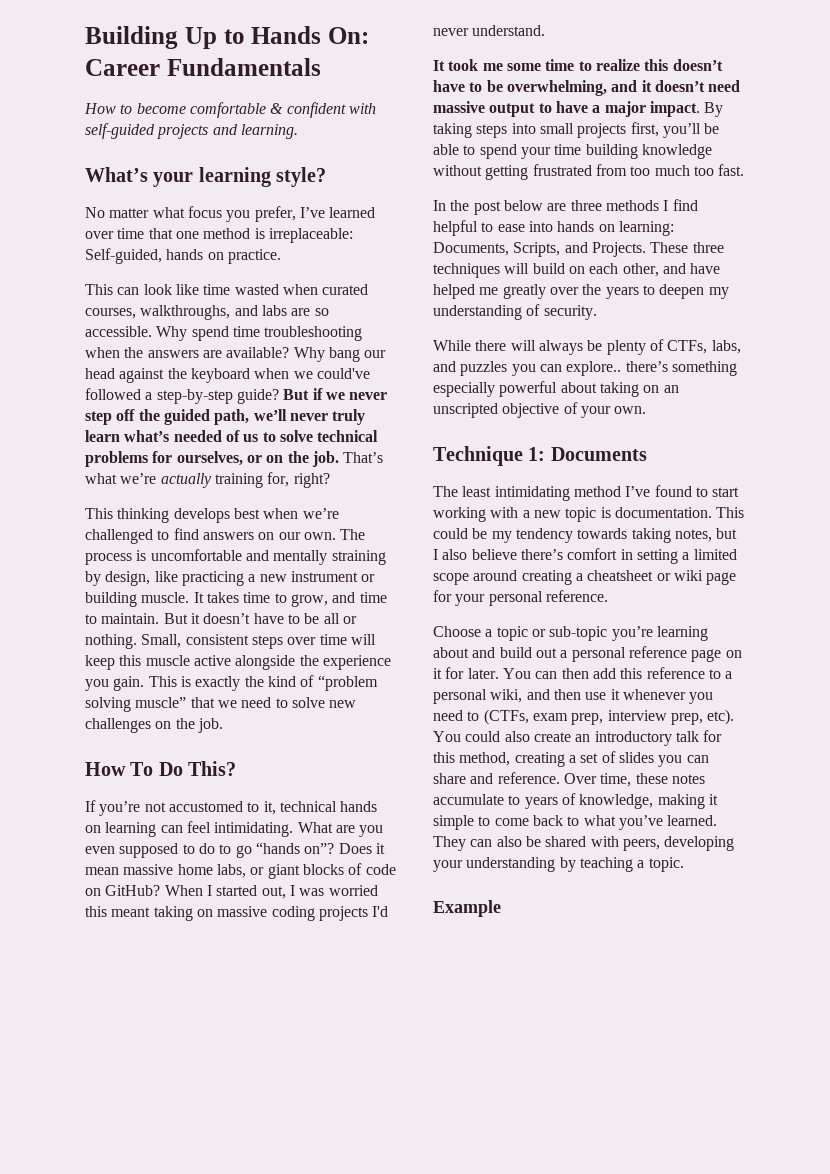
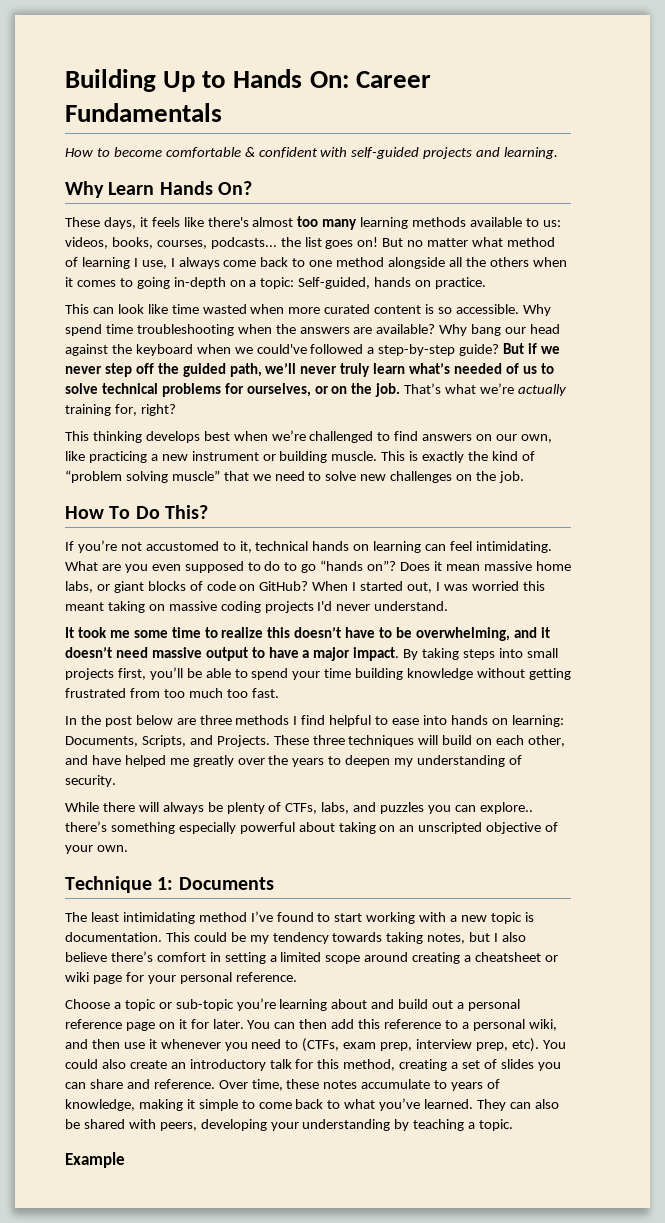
[85,167,327,187] [85,206,376,222] [85,228,353,243] What’s your learning style? // No matter what focus you prefer, I’ve learned over time that one method is irreplaceable: -> [65,181,252,198] [65,216,561,230] [65,237,555,249] [65,257,567,269] [65,277,295,289] Why Learn Hands On? // These days, it feels like there's almost too many learning methods available to us: videos, books, courses, podcasts... the list goes on! But no matter what method of learning I use, I always come back to one method alongside all the others when it comes to going in-depth on a topic:
[322,284,369,295] [85,305,311,320] curated courses, walkthroughs, and labs are -> [288,304,435,314] more curated content is
[303,529,366,540] [85,549,386,565] [85,571,151,586] own. The process is uncomfortable and mentally straining by design, -> [520,434,552,443] own,
[193,592,387,607] [85,613,357,624] [85,634,376,649] [85,655,391,670] [85,676,145,691] It takes time to grow, and time to maintain. But it doesn’t have to be all or nothing. Small, consistent steps over time will keep this muscle active alongside the experience you gain. -> (378, 456) none

